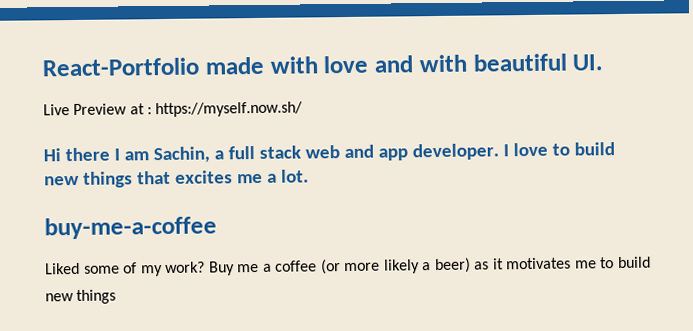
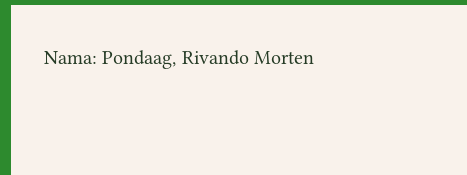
[42,53,604,77] [43,101,304,118] [43,142,615,164] [44,169,309,188] [44,216,217,240] [45,256,651,277] [45,289,117,304] React-Portfolio made with love and with beautiful UI. // Live Preview at : https://myself.now.sh/ // Hi there I am Sachin, a full stack web and app developer. I love to build new things that excites me a lot. // buy-me-a-coffee // Liked some of my work? Buy me a coffee (or more likely a beer) as it motivates me to build new things -> [44,50,315,69] Nama: Pondaag, Rivando Morten

